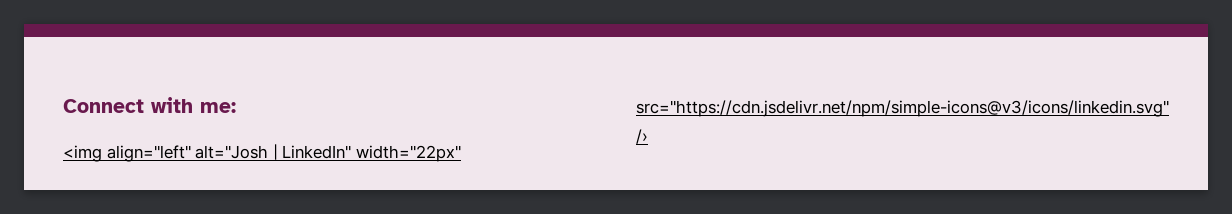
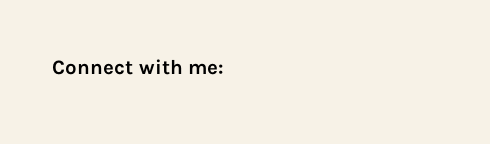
[63,144,461,162] [636,100,1169,117] [636,129,648,144] // <img align="left" alt="Josh | LinkedIn" width="22px" src="https://cdn.jsdelivr.net/npm/simple-icons@v3/icons/linkedin.svg" /› -> (225, 69) none

